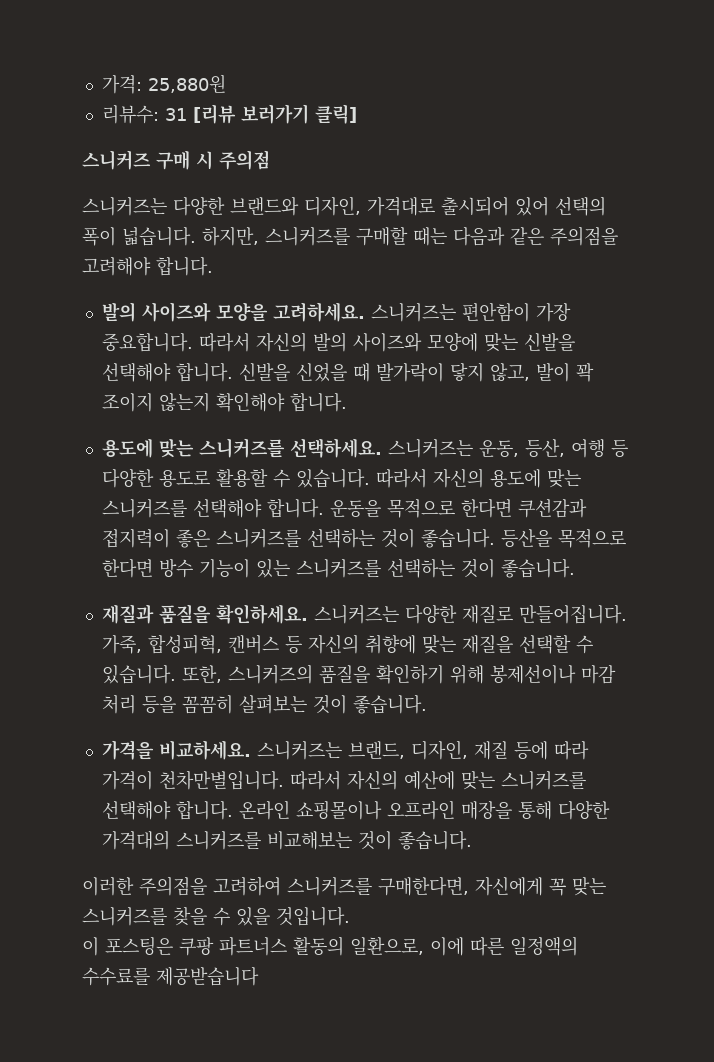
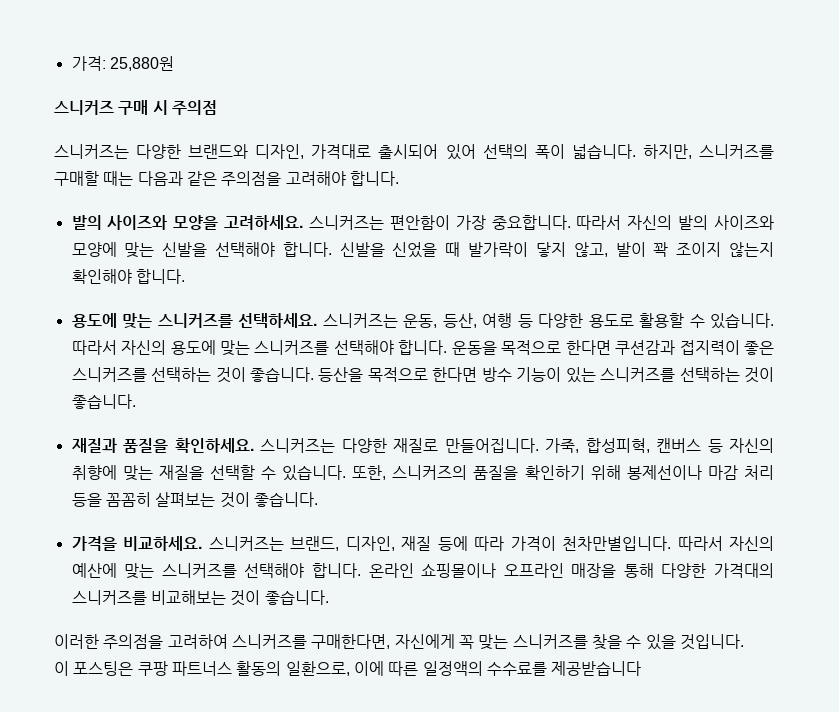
[101,104,357,124] // 리뷰수: 31 [리뷰 보러가기 클릭] -> (174, 63) none

